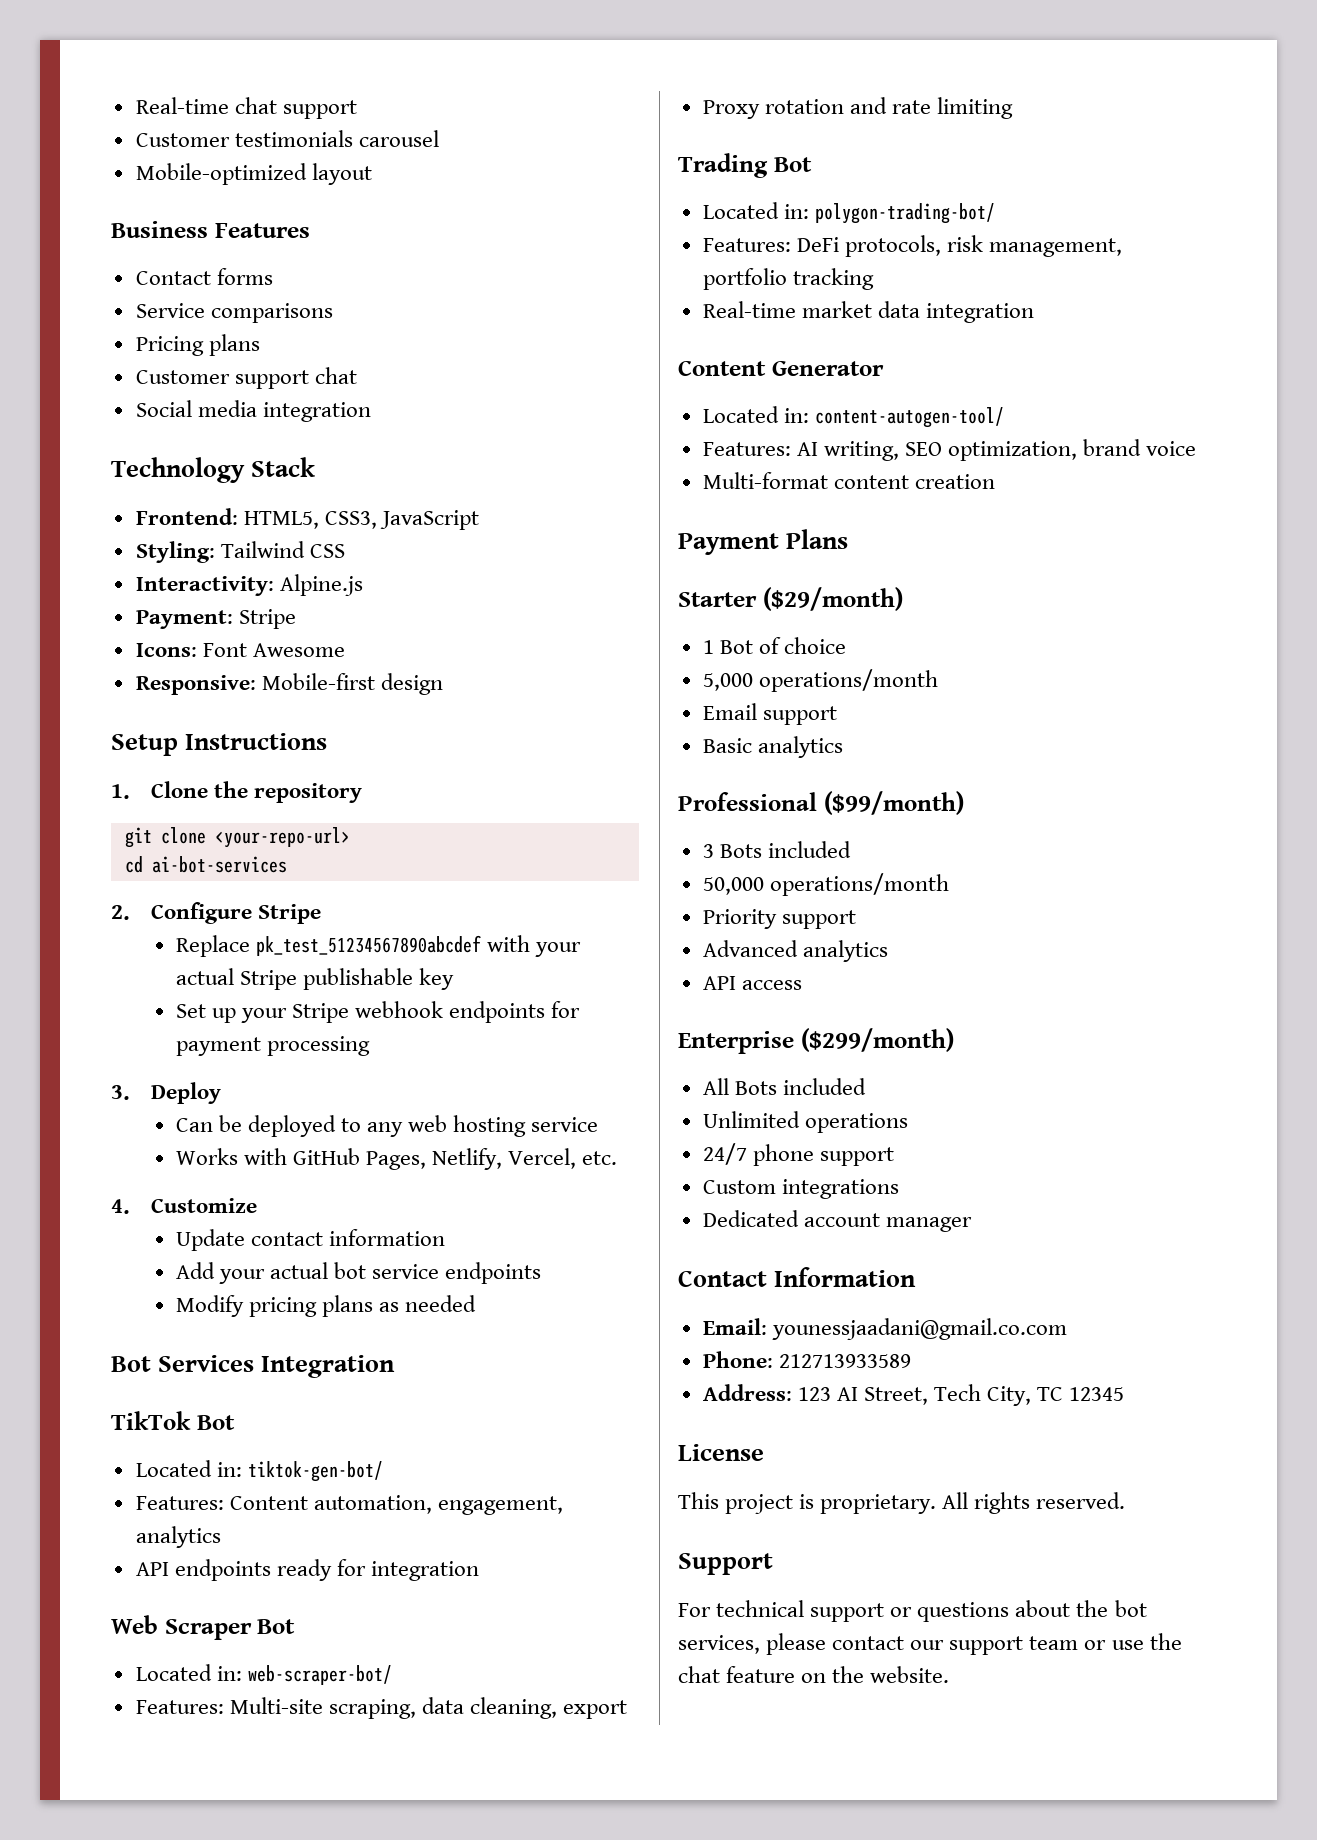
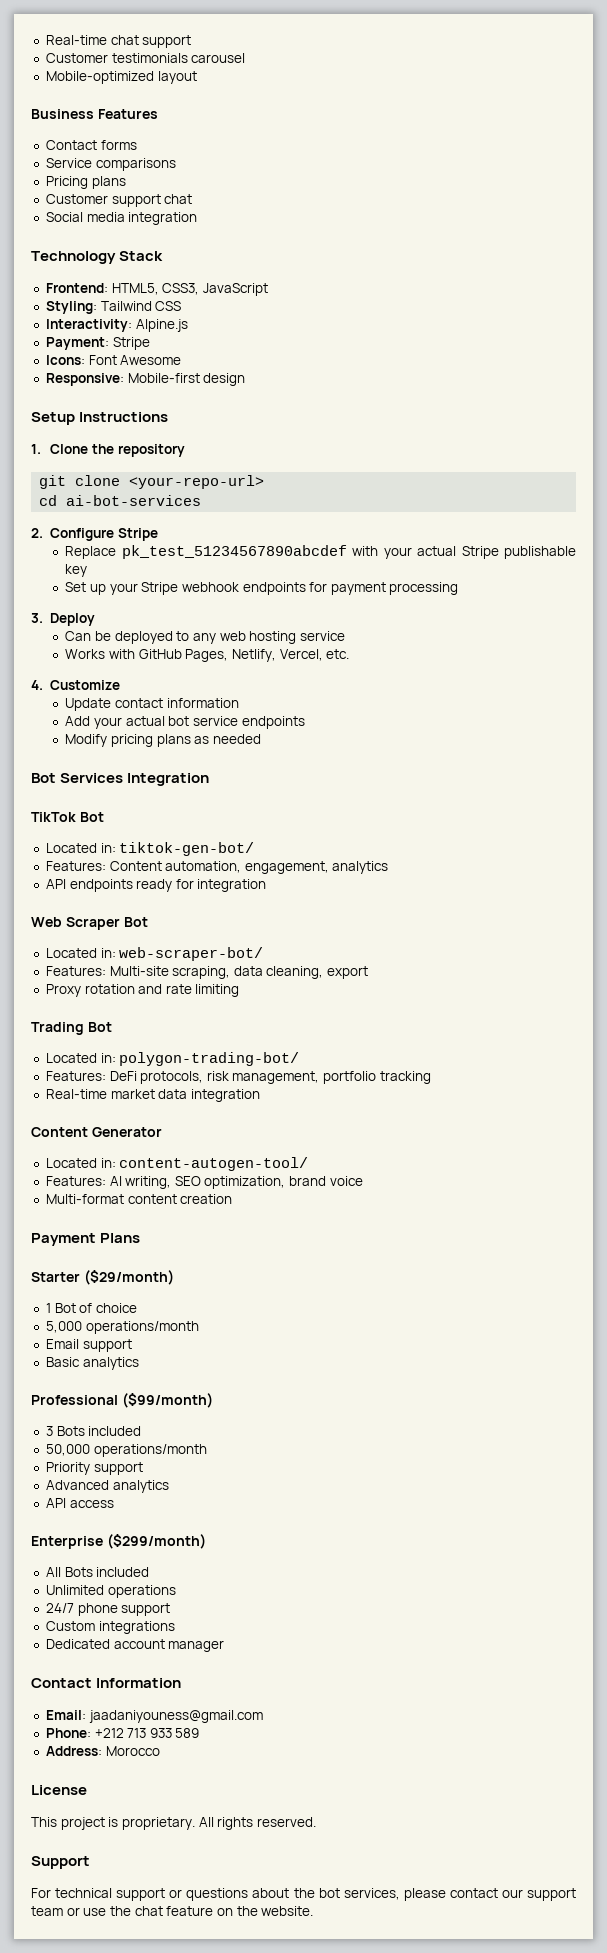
[771,1318,1067,1340] younessjaadani@gmail.co.com -> [88,1710,263,1723] jaadaniyouness@gmail.com
[778,1354,911,1368] [702,1384,1125,1406] 212713933589 // Address: 123 AI Street, Tech City, TC 12345 -> [94,1728,200,1738] [45,1746,160,1756] +212 713 933 589 // Address: Morocco

